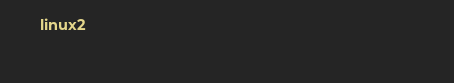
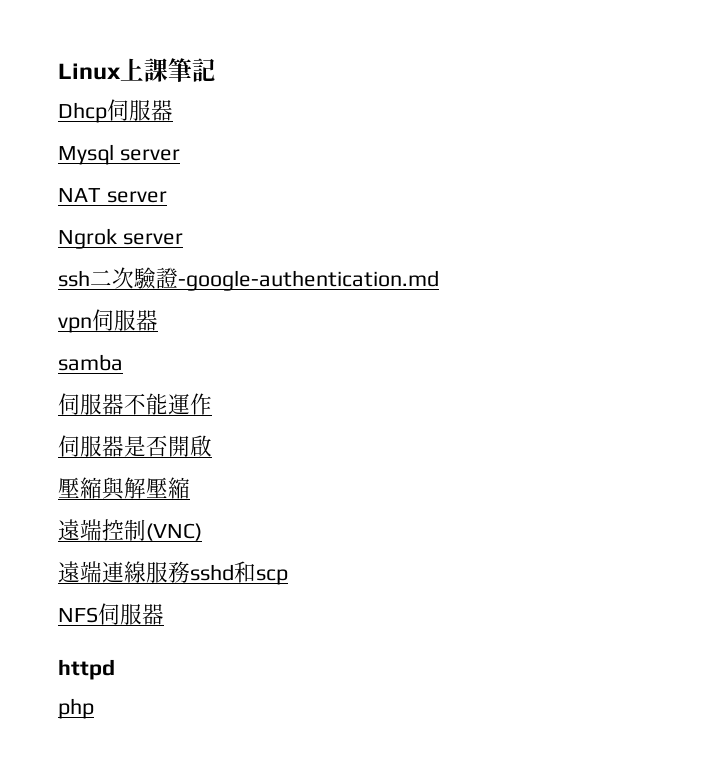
[40,18,86,30] linux2 -> [58,58,216,82] [58,99,173,123] [58,144,180,165] [58,188,167,203] [58,228,183,249] [58,267,439,291] [58,309,158,333] [58,354,123,371] [58,393,212,415] [58,435,212,457] [58,477,190,500] [58,519,202,541] [58,561,288,585] [58,603,164,625] [58,659,115,680] [58,698,94,719] Linux上課筆記 // Dhcp伺服器 // Mysql server // NAT server // Ngrok server // ssh二次驗證-google-authentication.md // vpn伺服器 // samba // 伺服器不能運作 // 伺服器是否開啟 // 壓縮與解壓縮 // 遠端控制(VNC) // 遠端連線服務sshd和scp // NFS伺服器 // httpd // php

